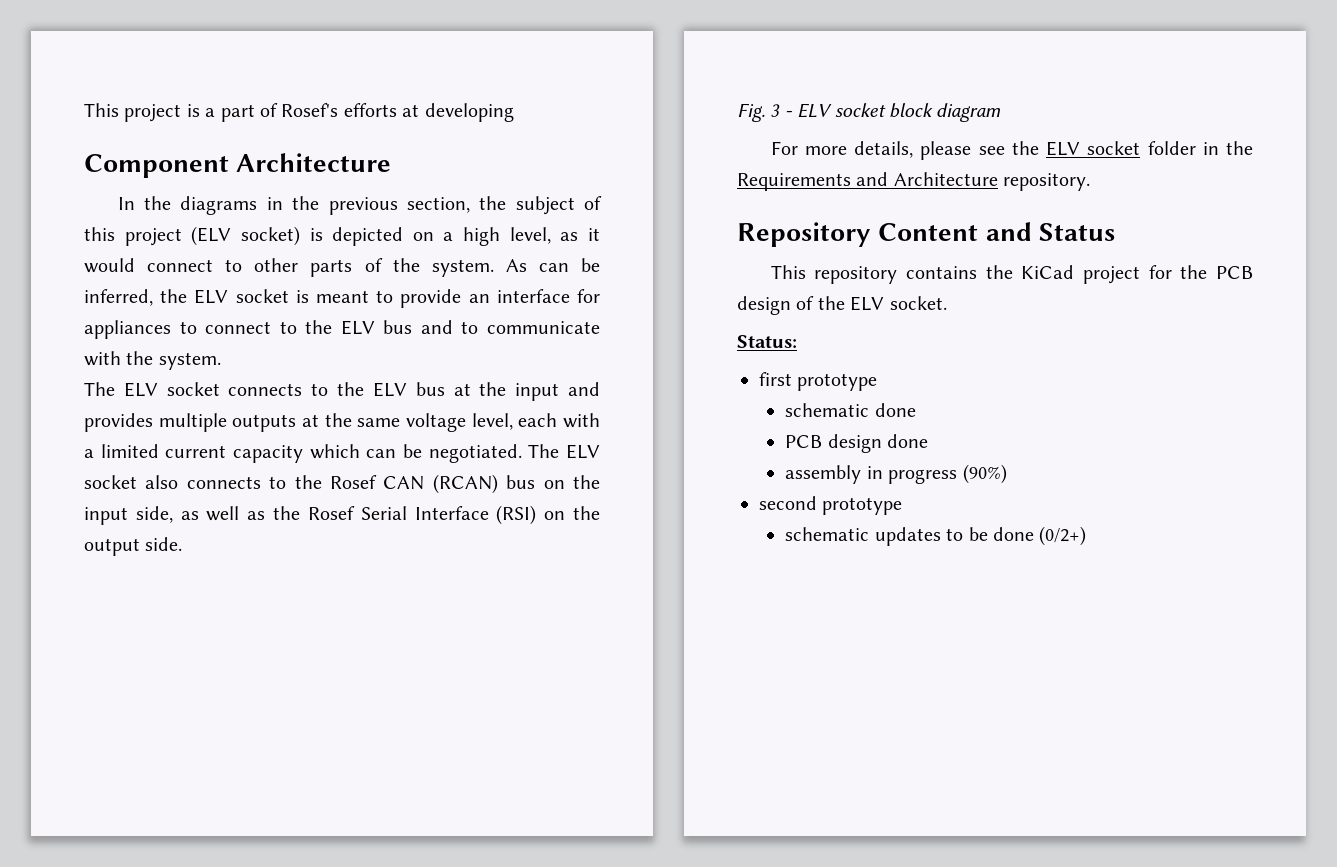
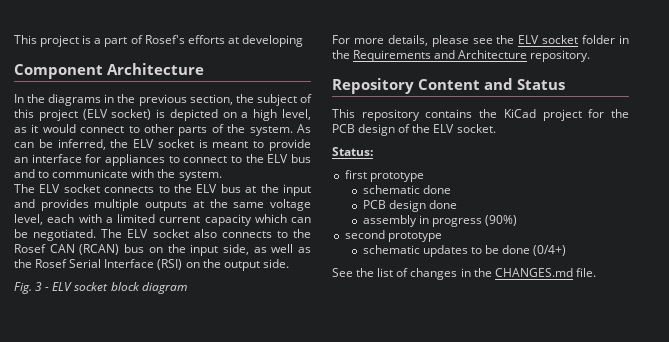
[1039,526,1087,546] (0/2+) -> [533,245,567,256] [332,268,596,280] (0/4+) // See the list of changes in the CHANGES.md file.

